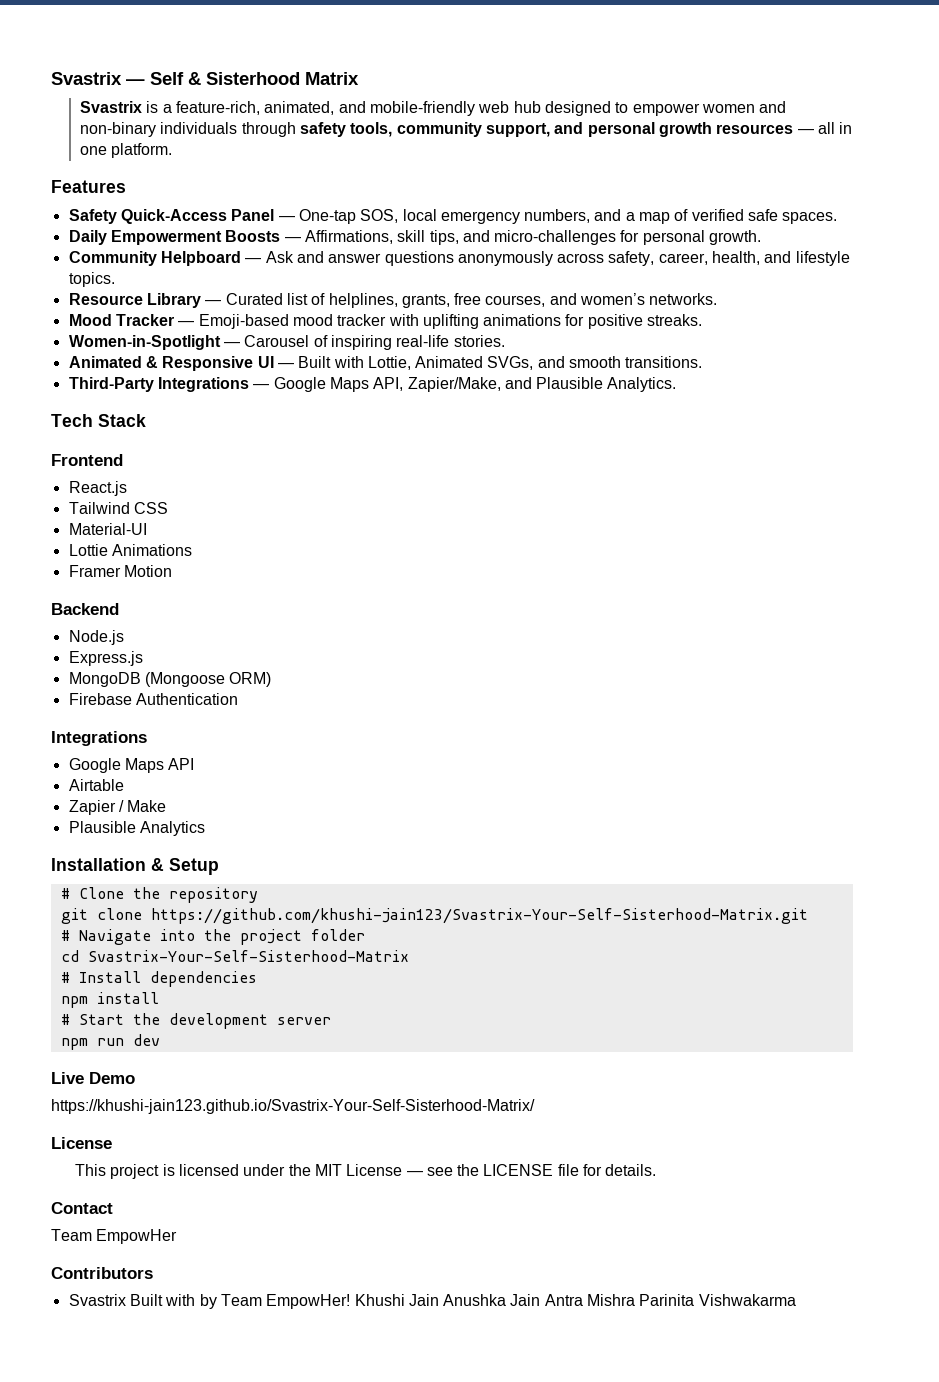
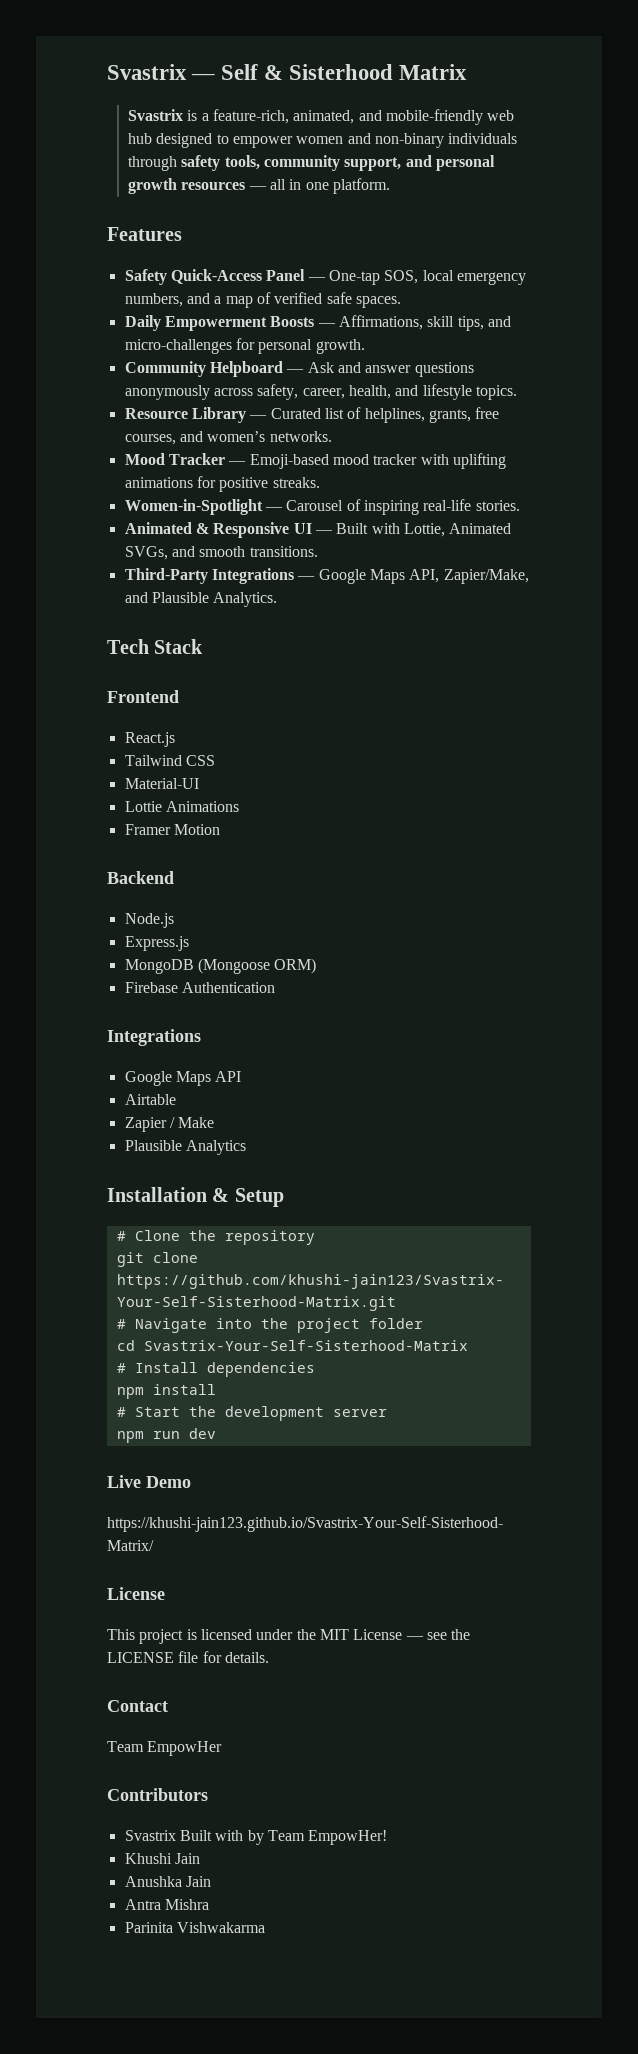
(351, 1301) none -> (388, 1837) //
(439, 1300) none -> (200, 1858) //
(541, 1300) none -> (211, 1881) //
(636, 1300) none -> (209, 1904) //

